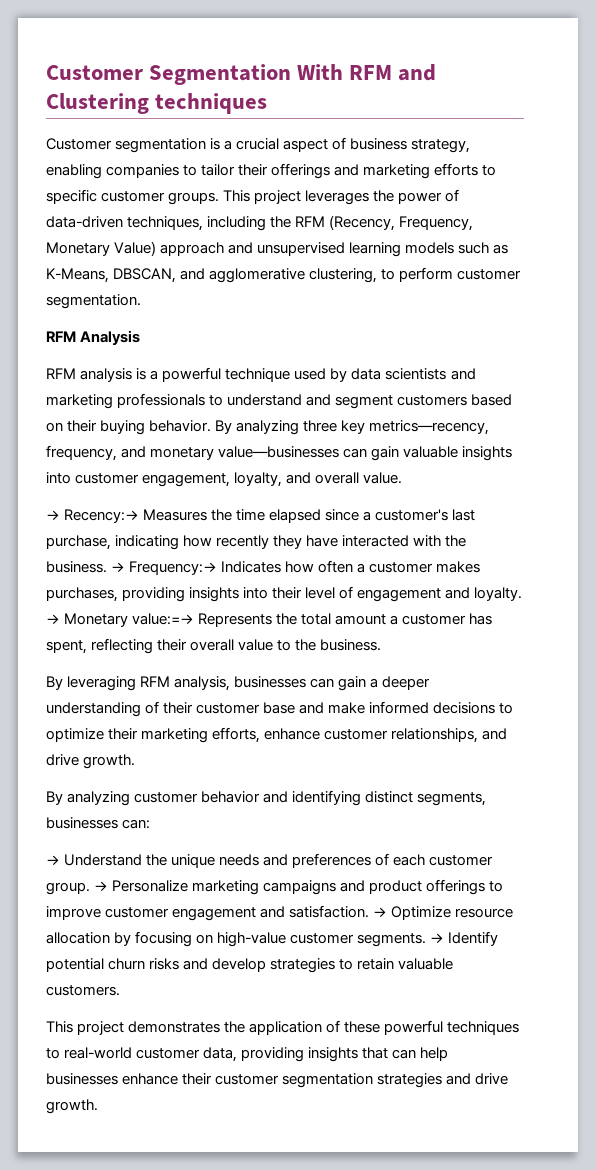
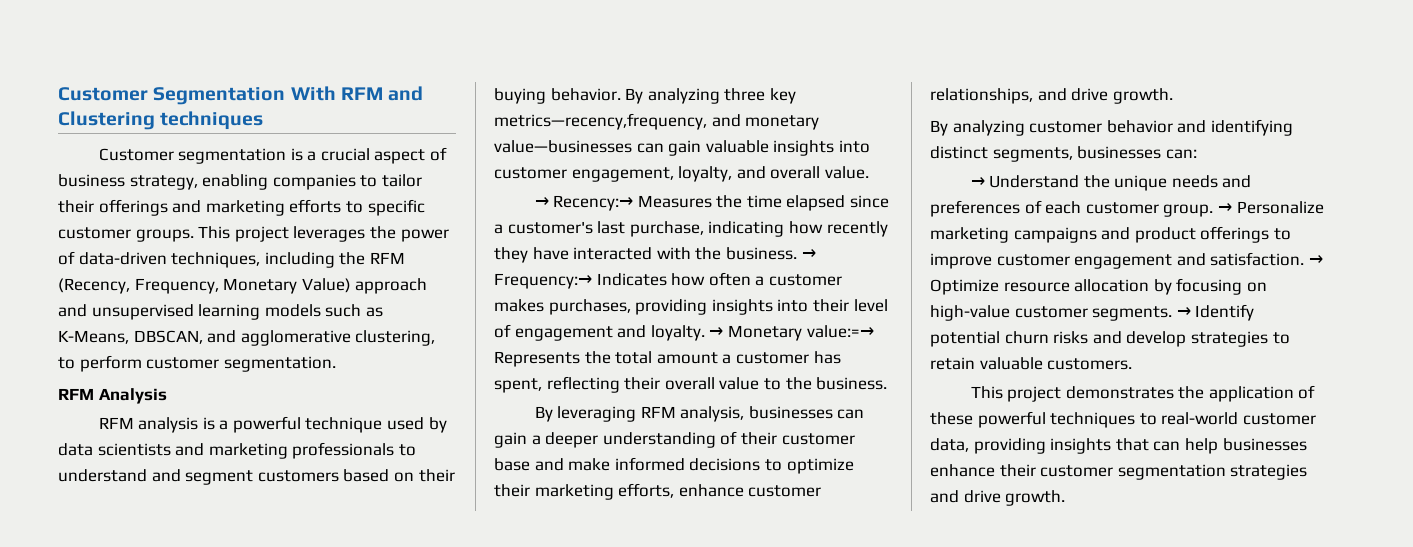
[369,420,490,435] [46,445,117,461] metrics—recency, frequency, -> [494,113,707,130] metrics—recency,frequency,

